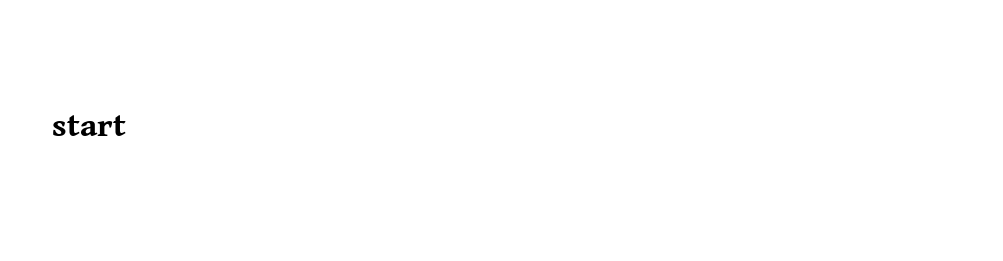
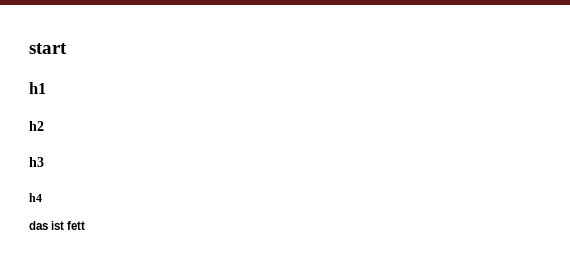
(126, 125) none -> [29,82,46,94] [29,121,44,131] [29,157,44,167] [29,193,42,202] [29,221,86,230] // h1 // h2 // h3 // h4 // das ist fett

